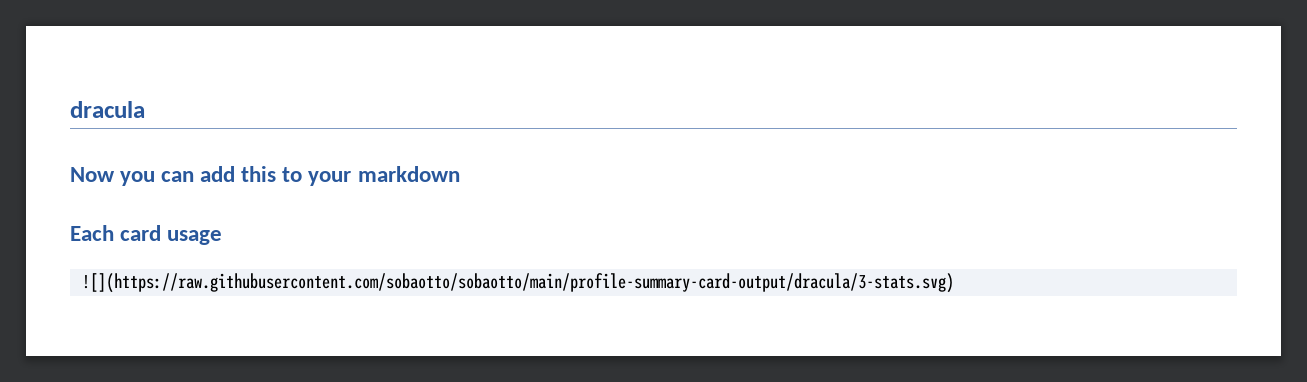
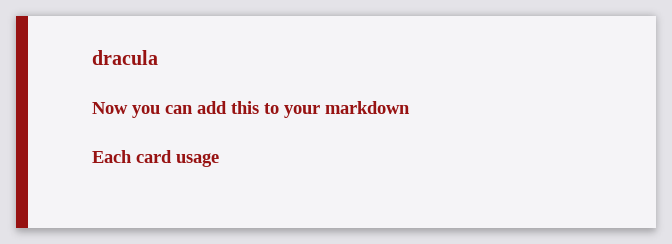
[82,273,954,293] // ![](https://raw.githubusercontent.com/sobaotto/sobaotto/main/profile-summary-card-output/dracula/3-stats.svg) -> (219, 160) none

